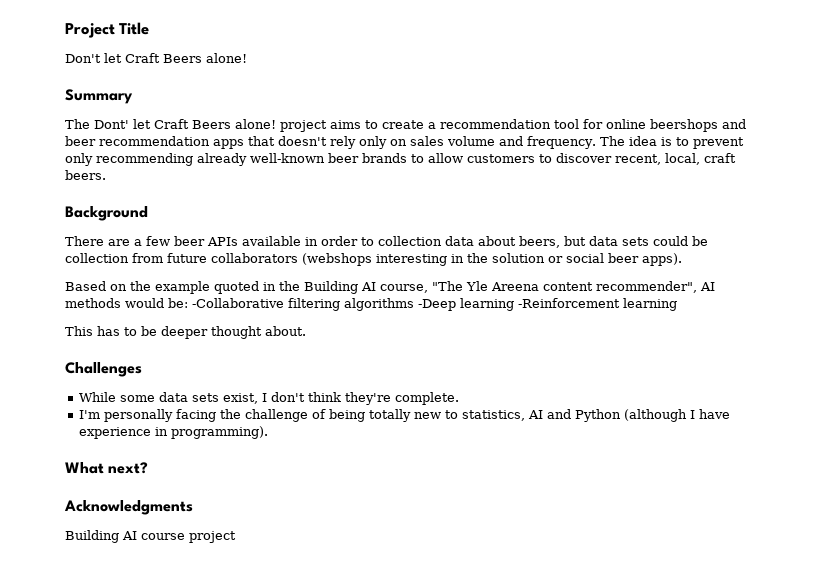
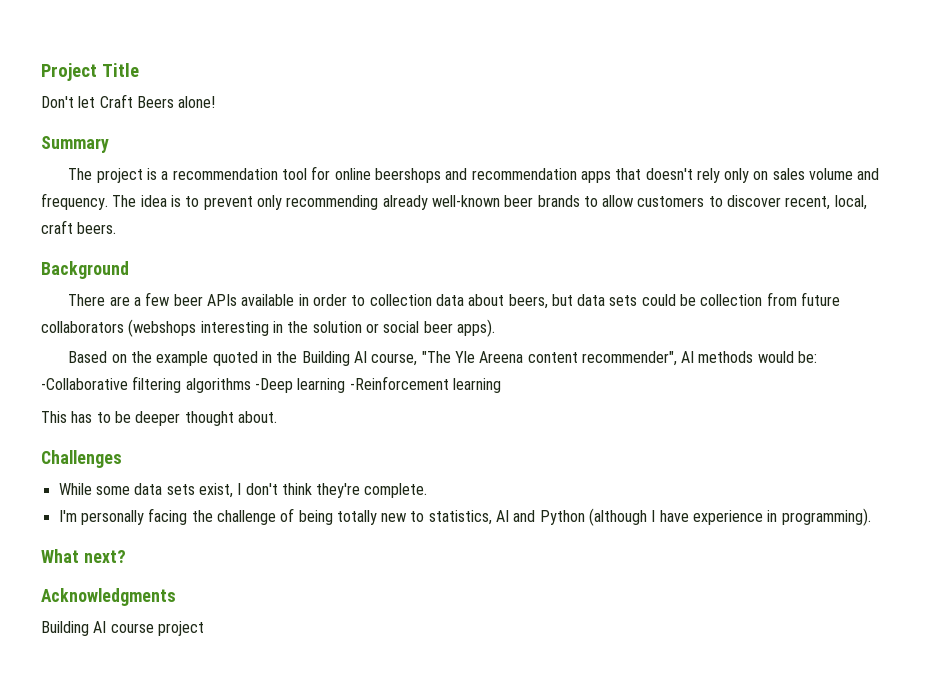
[94,119,424,132] Dont' let Craft Beers alone! project aims to create -> [96,168,157,183] project is
[65,136,96,146] beer -> (468, 174) none

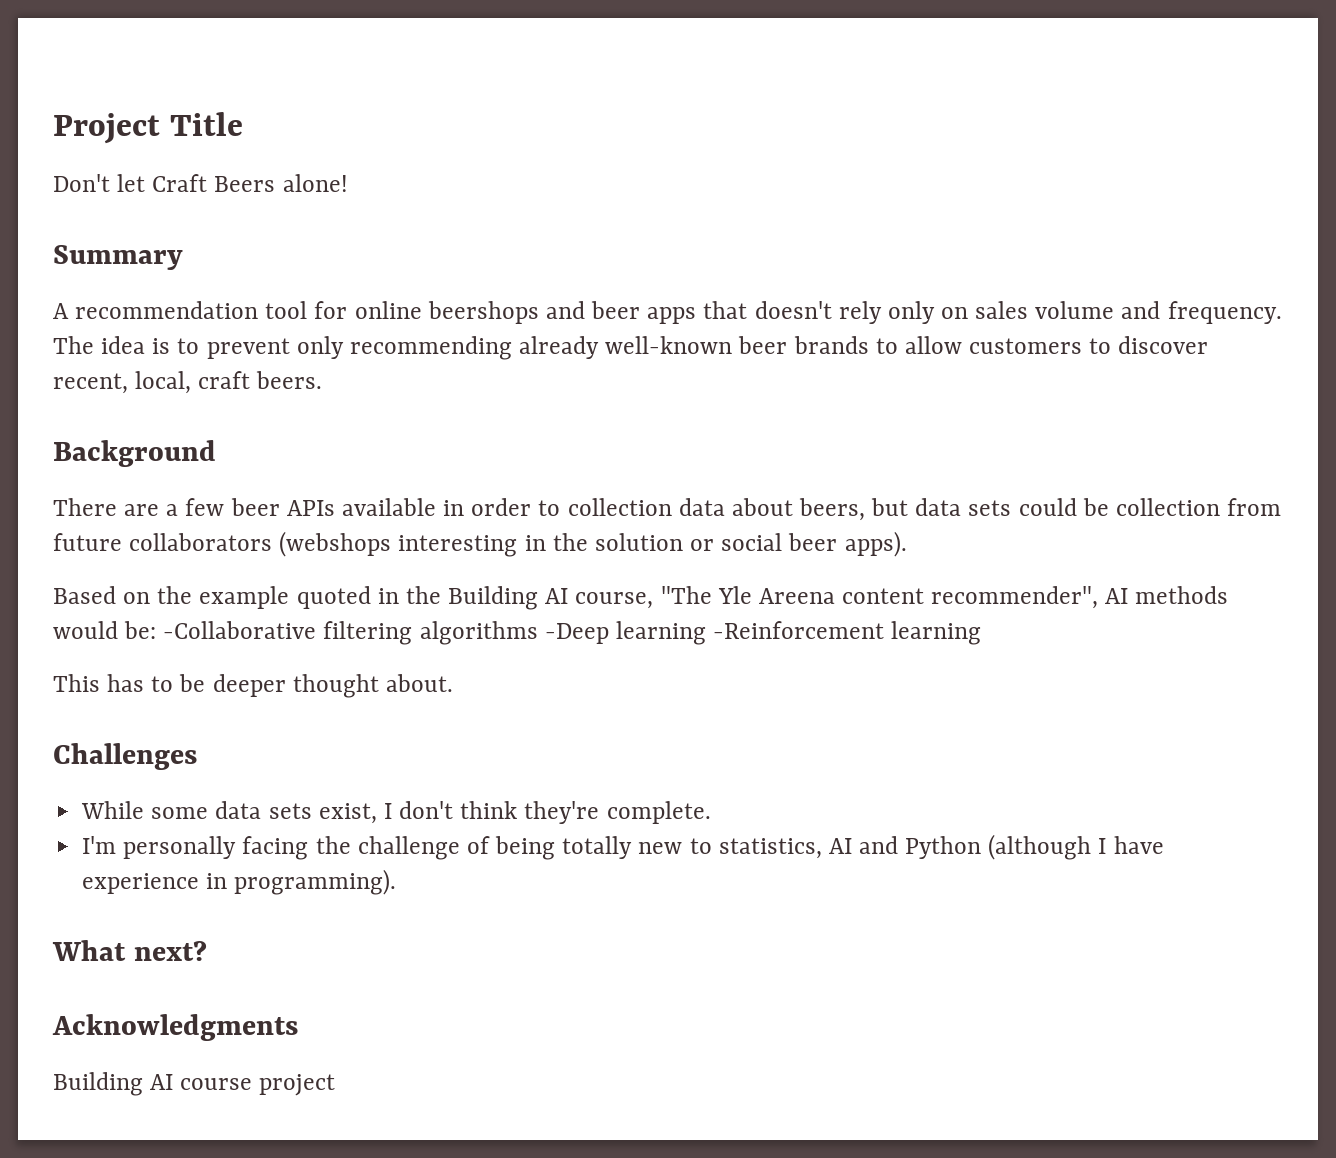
[68,168,169,183] The project is a -> [53,303,69,319] A
[471,168,577,180] recommendation -> [591,301,641,319] beer

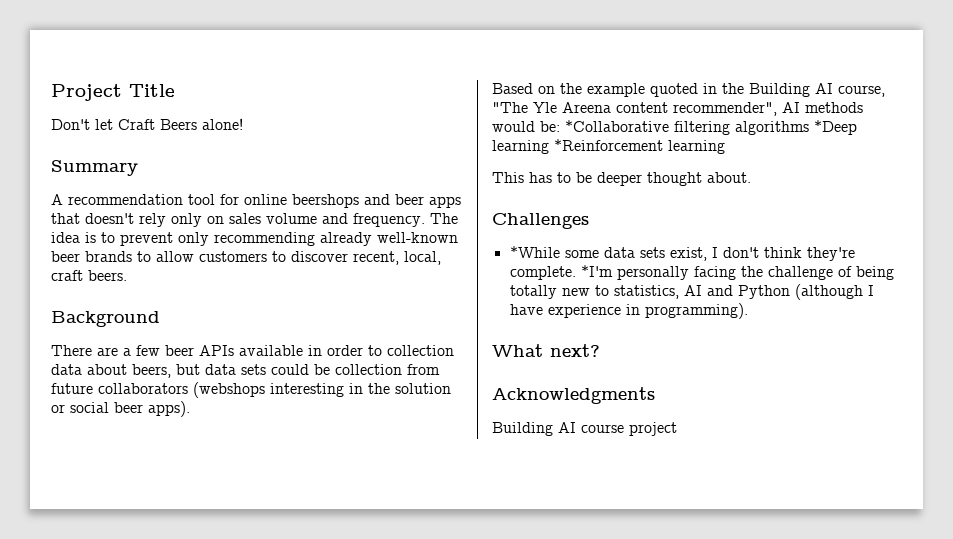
[163,621,317,639] -Collaborative -> [565,120,669,132] *Collaborative
[544,621,885,645] -Deep learning -Reinforcement -> [814,120,857,135] [492,139,663,154] *Deep learning *Reinforcement
[81,801,145,819] While -> [509,246,560,258] *While
[82,836,117,854] // I'm -> [580,265,613,277] *I'm

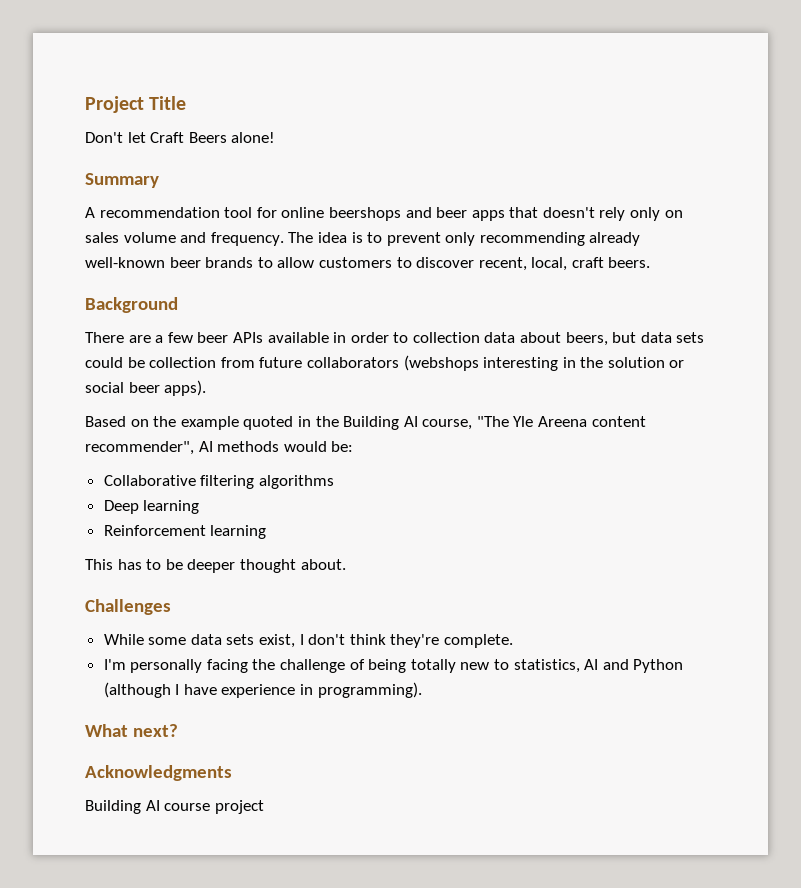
[565,120,669,132] *Collaborative -> [103,475,196,486] // Collaborative
[814,120,857,135] [492,139,663,154] *Deep learning *Reinforcement -> [103,500,200,514] [103,525,206,536] // Deep learning // Reinforcement
[509,246,560,258] *While -> [103,634,144,645] While
[580,265,613,277] *I'm -> [103,659,126,670] // I'm

